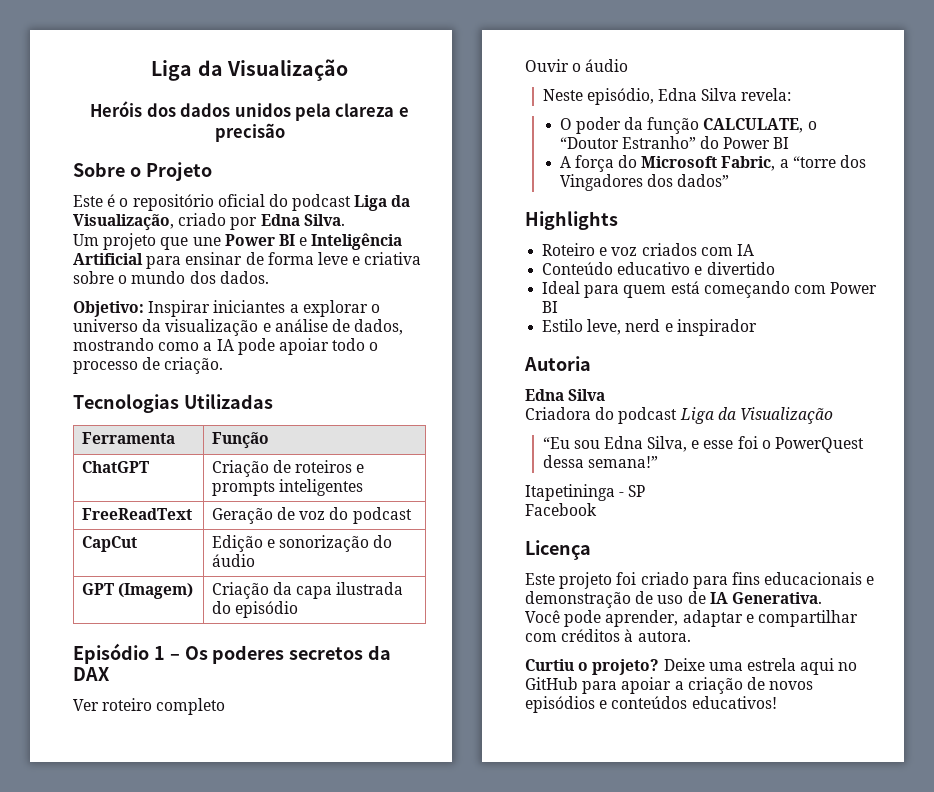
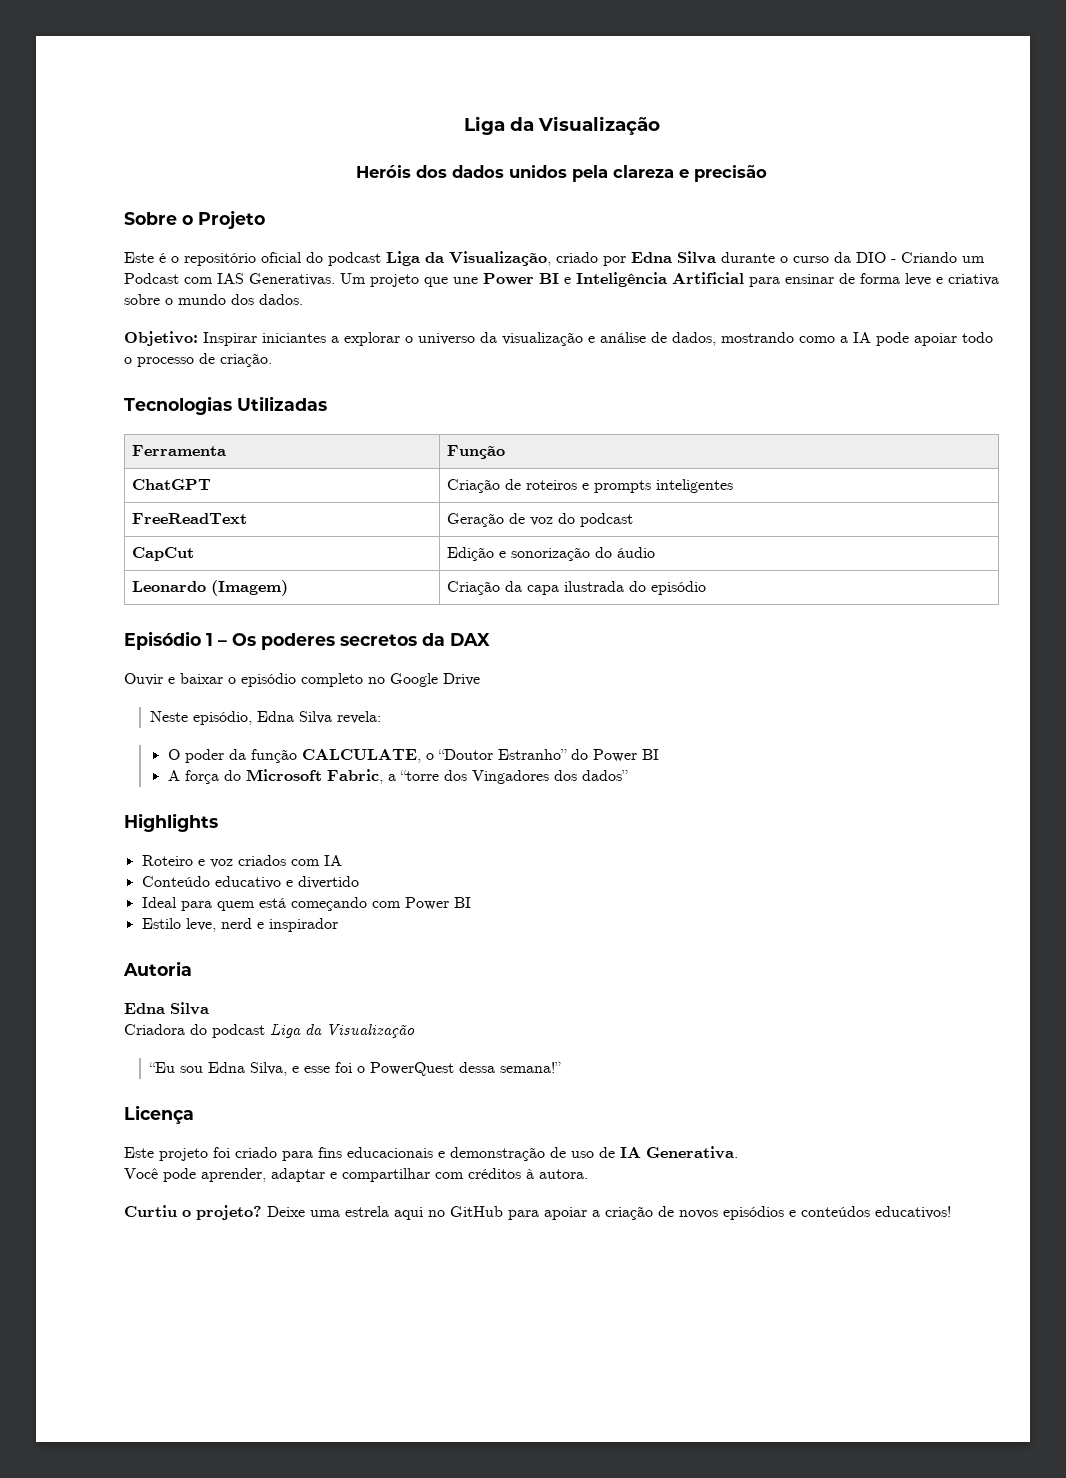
[303,214,345,226] Silva. // -> [677,251,985,264] [124,273,335,286] Silva durante o curso da DIO - Criando um Podcast com IAS Generativas.
[81,583,114,595] GPT -> [131,581,206,592] Leonardo
[73,698,226,715] [525,59,629,72] Ver roteiro completo // Ouvir o áudio -> [124,673,480,687] Ouvir e baixar o episódio completo no Google Drive
[525,484,646,501] [525,503,597,516] // Itapetininga - SP // Facebook -> (562, 1067) none

